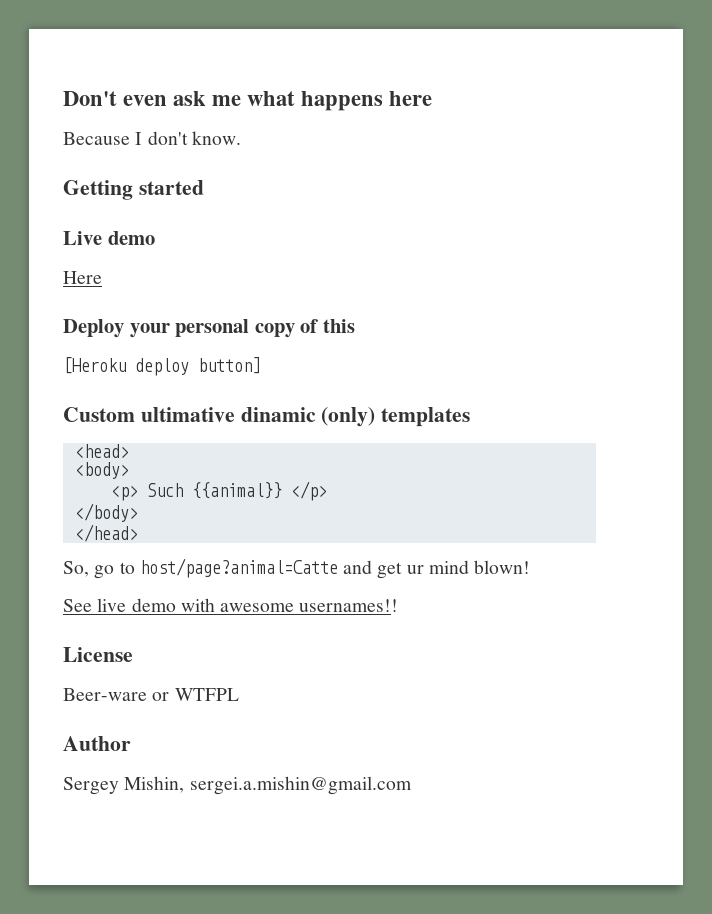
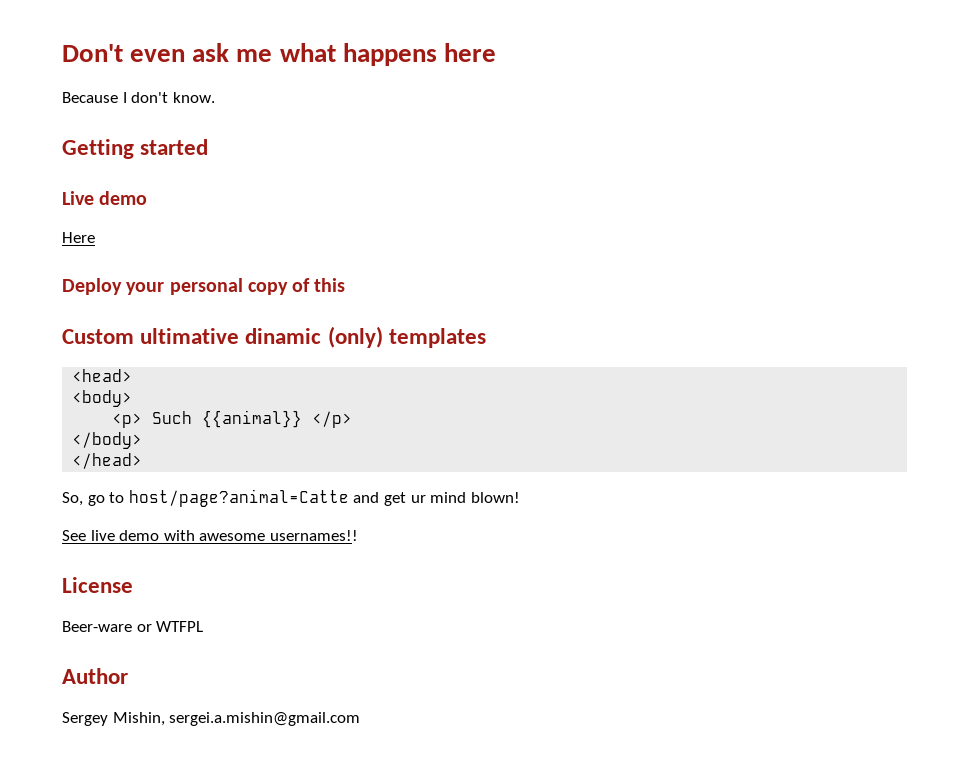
[63,357,261,376] // [Heroku deploy button] -> (346, 285) none

